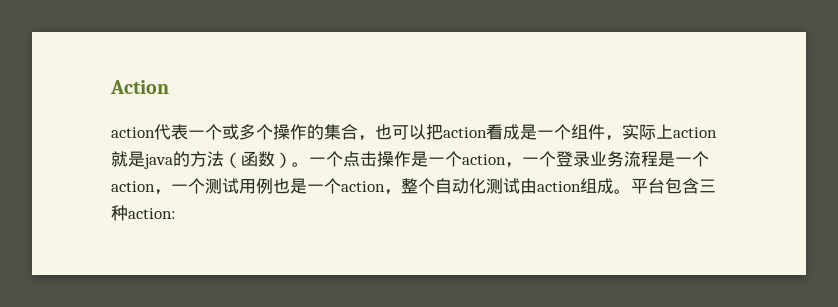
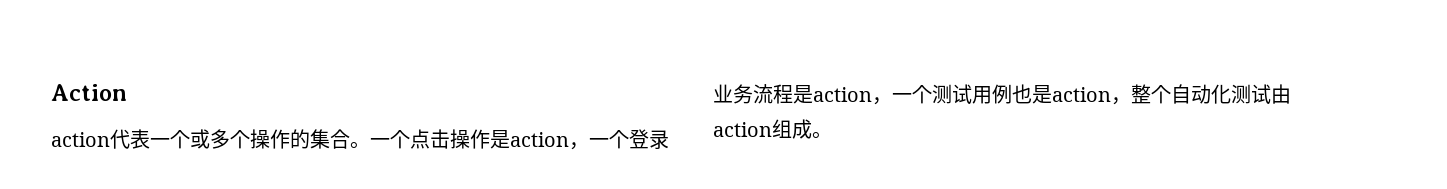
[358,124,717,141] [111,151,292,169] ，也可以把action看成是一个组件，实际上action就是java的方法（函数） -> (350, 139) none
[428,151,462,167] 一个 -> (510, 139) none
[675,151,709,167] 一个 -> (813, 94) none
[307,178,341,194] 一个 -> (1052, 94) none
[631,178,716,194] [111,205,175,221] 平台包含三种action: -> (832, 135) none

